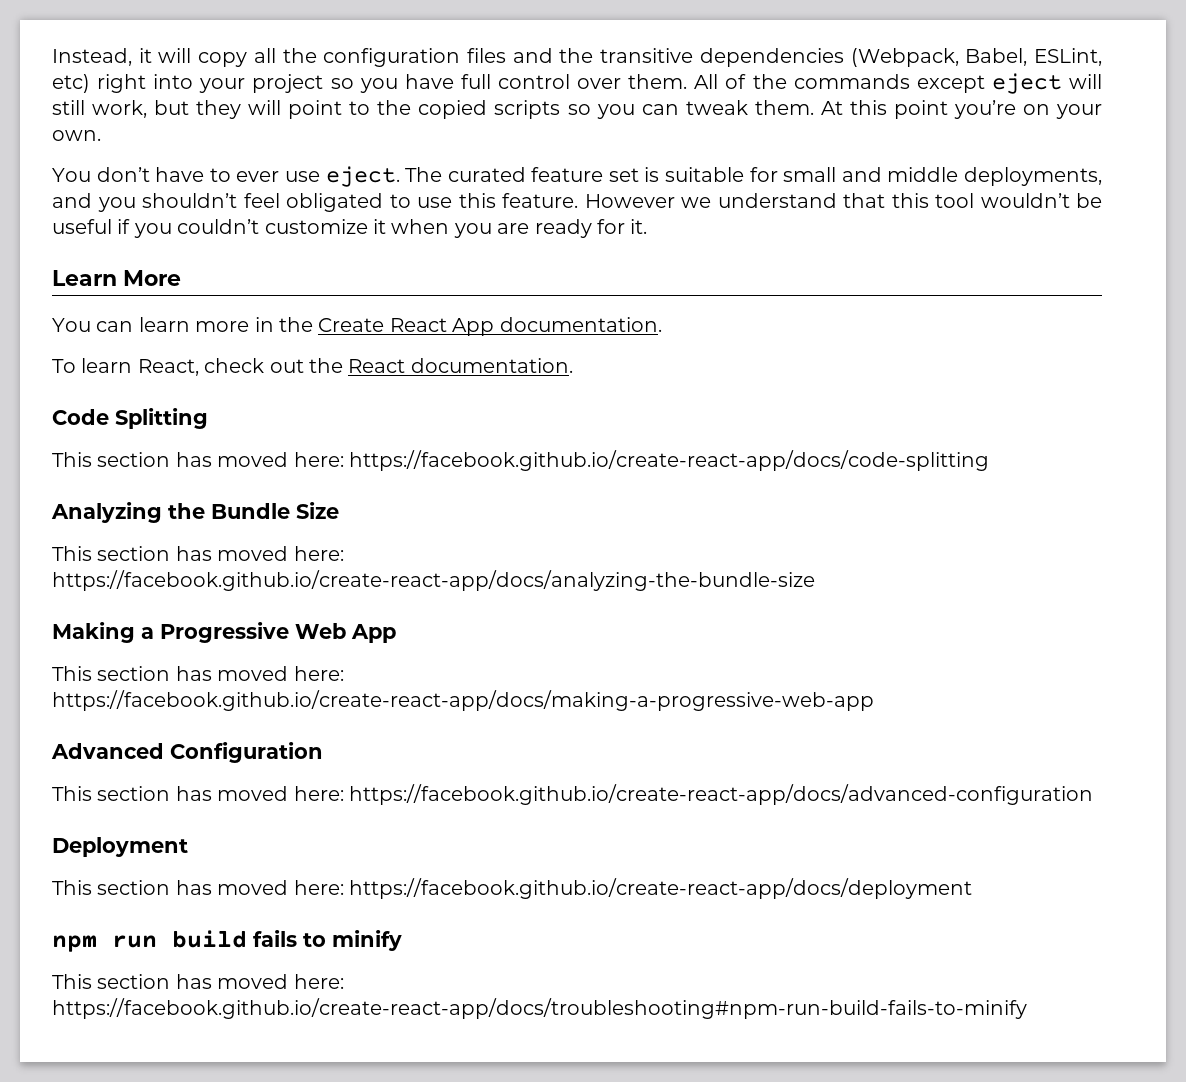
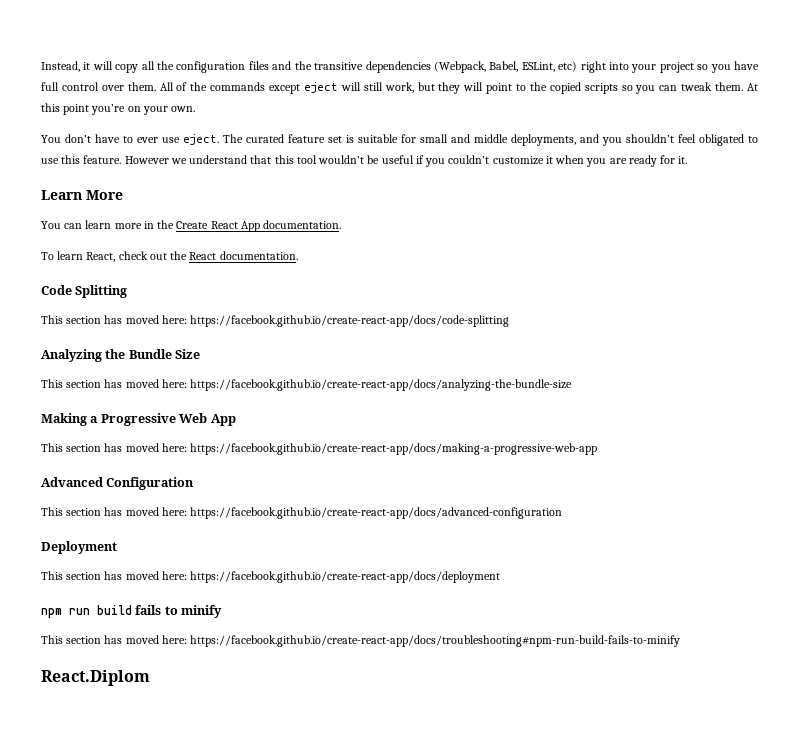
(1027, 1008) none -> [41,670,150,686] // React.Diplom

